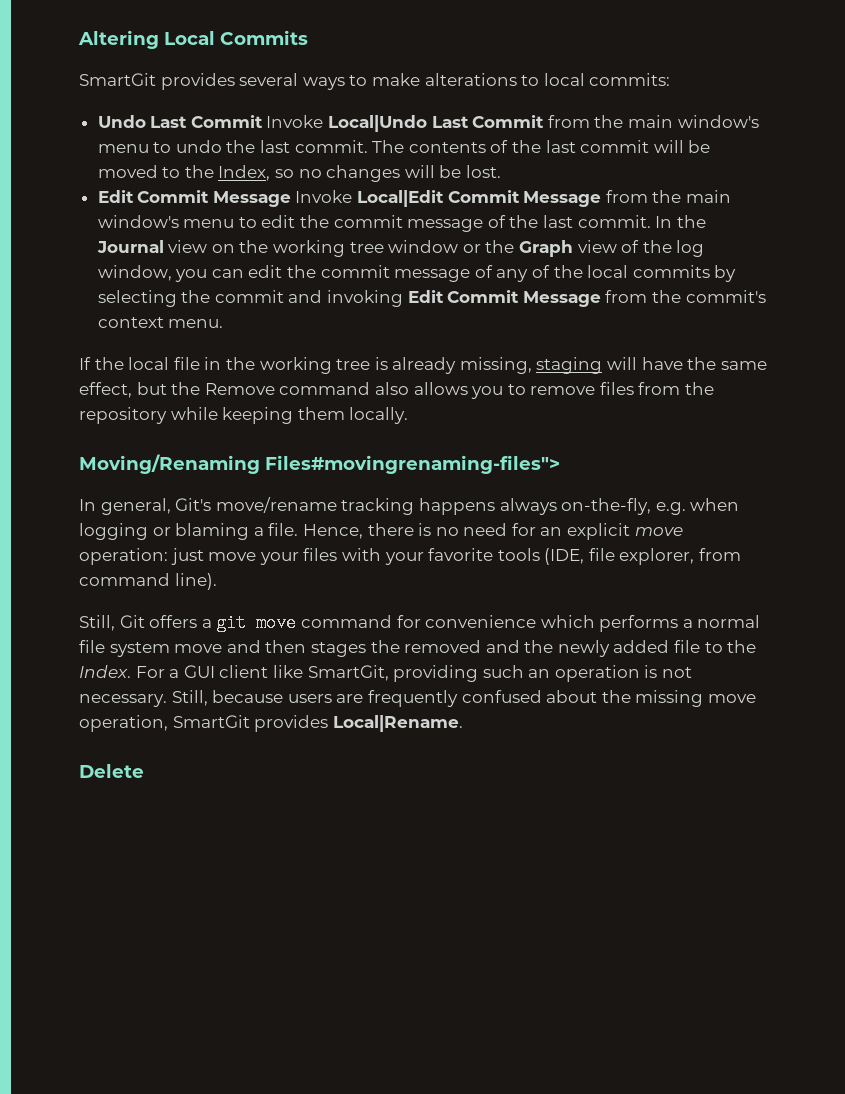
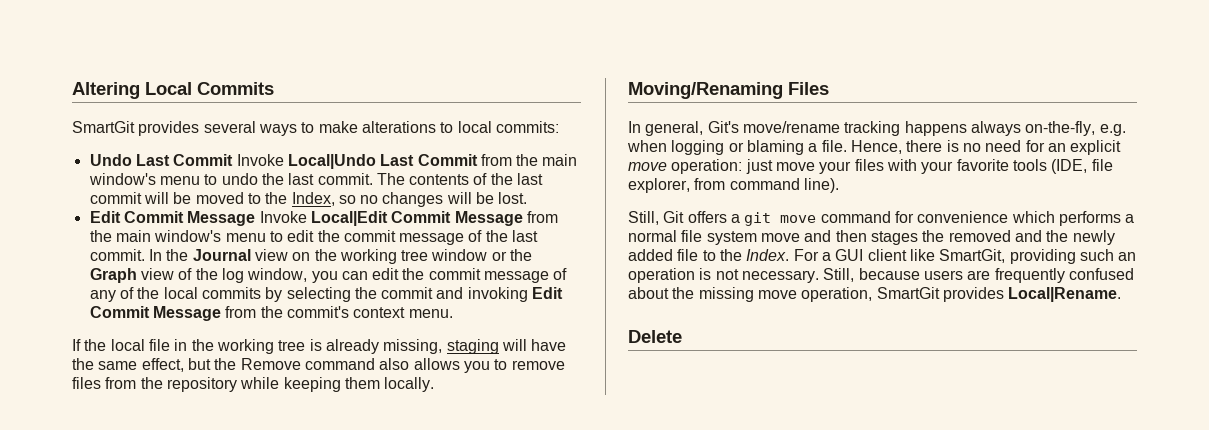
[265,455,560,474] Files#movingrenaming-files"> -> [788,82,829,95] Files

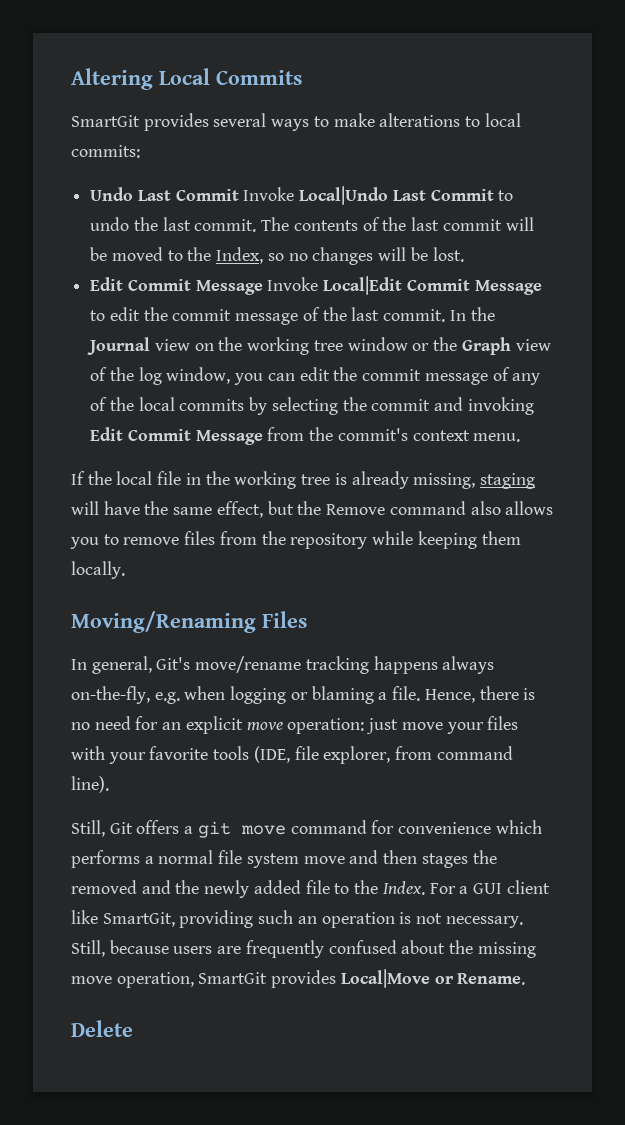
[480,154,578,166] [88,173,200,185] from the main window's menu -> (494, 195) none
[526,211,558,223] [89,230,266,242] from the main window's menu -> (542, 287) none
[1008,287,1122,302] Local|Rename. -> [340,969,526,988] Local|Move or Rename.

